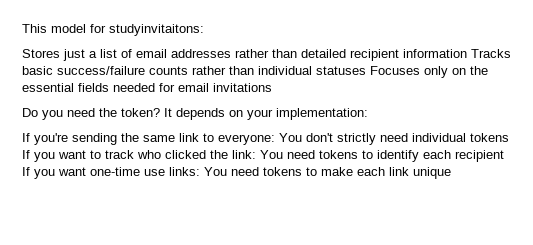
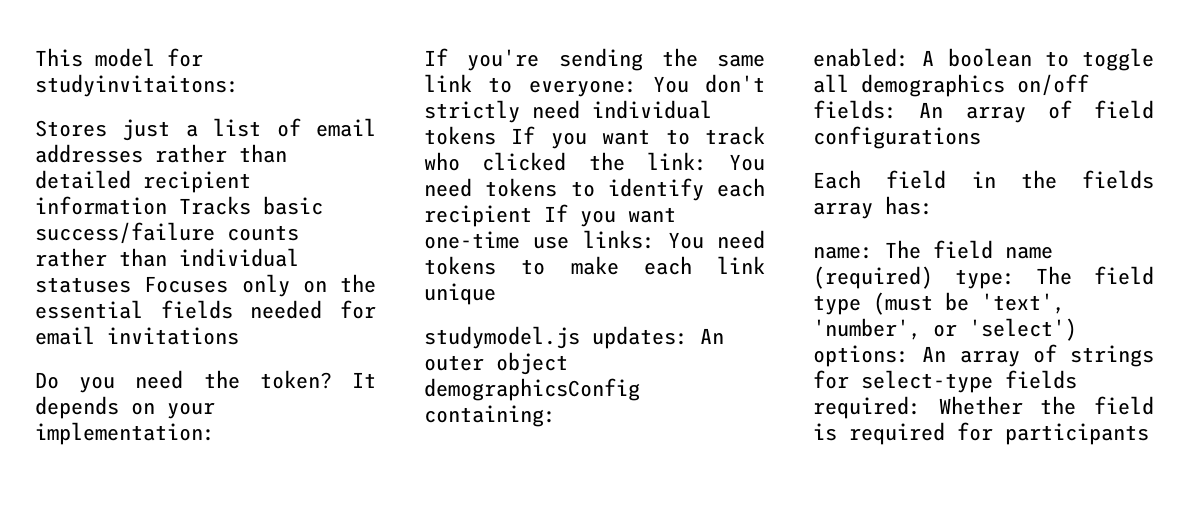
(451, 173) none -> [424,326,724,349] [424,352,568,375] [424,378,640,401] [424,405,556,427] [813,48,1154,71] [813,74,1089,97] [813,100,1154,123] [813,126,981,149] [813,170,1154,189] [813,196,933,219] [813,240,1053,259] [813,266,1154,289] [813,292,1065,315] [813,318,1077,341] [813,344,1154,367] [813,370,1077,393] [813,396,1154,419] [813,422,1149,445] // studymodel.js updates: An outer object demographicsConfig containing: // enabled: A boolean to toggle all demographics on/off fields: An array of field configurations // Each field in the fields array has: // name: The field name (required) type: The field type (must be 'text', 'number', or 'select') options: An array of strings for select-type fields required: Whether the field is required for participants

